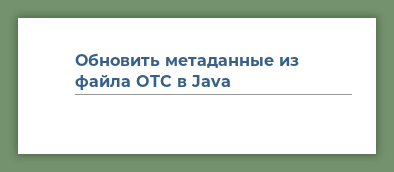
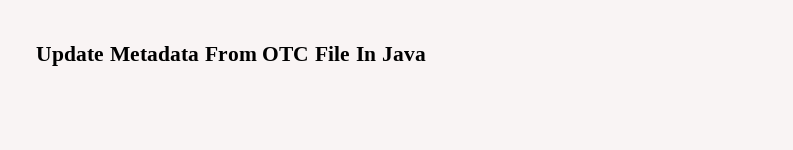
[75,53,299,68] [75,75,187,90] Обновить метаданные из файла OTC в -> [36,46,377,66] Update Metadata From OTC File In

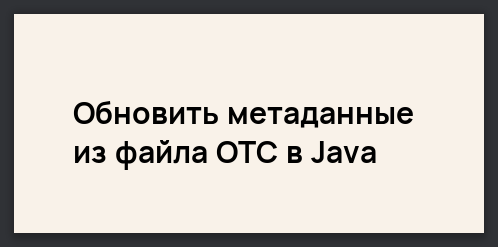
[36,46,377,66] Update Metadata From OTC File In -> [73,100,415,128] [73,140,304,170] Обновить метаданные из файла OTC в

